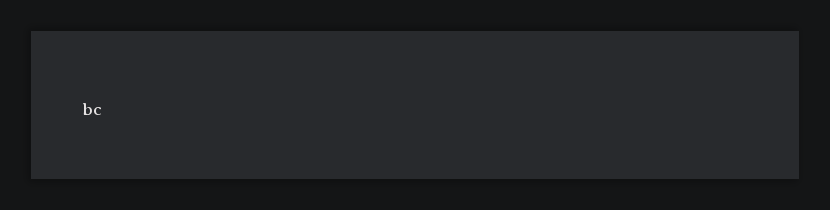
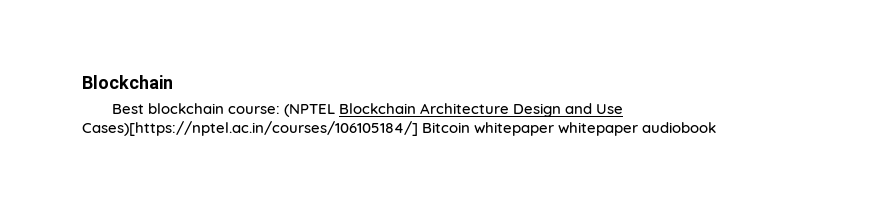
[82,103,102,115] bc -> [82,75,173,89] [111,103,624,117] [82,121,717,136] Blockchain // Best blockchain course: (NPTEL Blockchain Architecture Design and Use Cases)[https://nptel.ac.in/courses/106105184/] Bitcoin whitepaper whitepaper audiobook

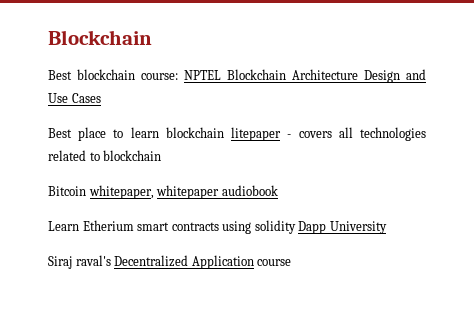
[284,104,336,117] (NPTEL -> [184,70,221,80] NPTEL
[82,121,717,136] Cases)[https://nptel.ac.in/courses/106105184/] Bitcoin whitepaper whitepaper audiobook -> [71,93,101,103] [48,127,426,141] [48,150,162,161] [48,185,278,199] [48,220,387,234] [48,255,292,269] Cases // Best place to learn blockchain litepaper - covers all technologies related to blockchain // Bitcoin whitepaper, whitepaper audiobook // Learn Etherium smart contracts using solidity Dapp University // Siraj raval's Decentralized Application course

